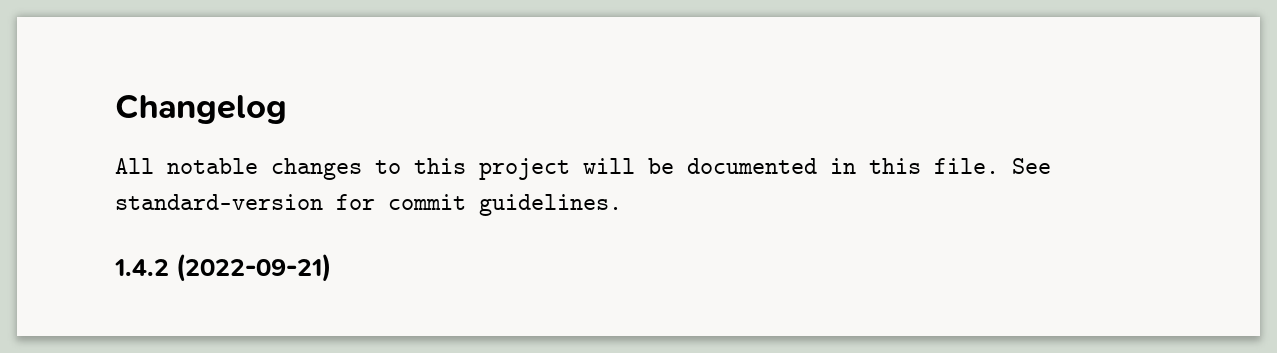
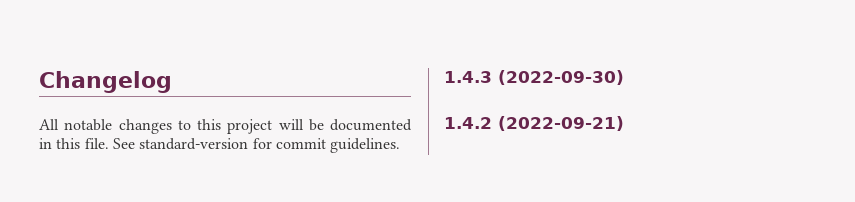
(622, 205) none -> [444,70,624,85] // 1.4.3 (2022-09-30)

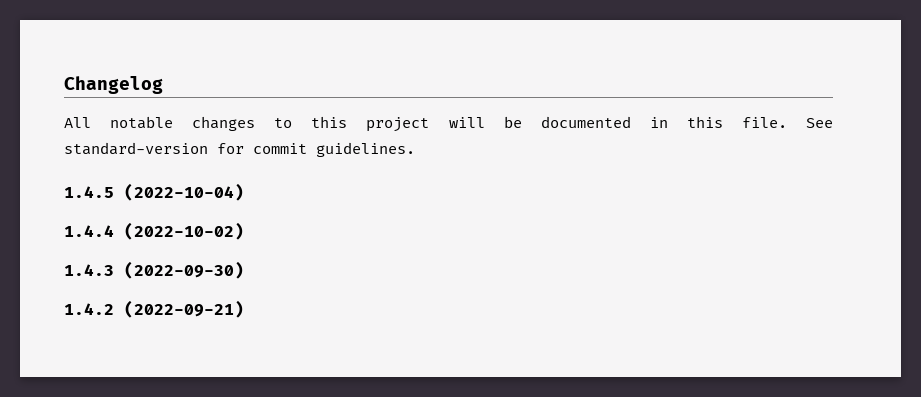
(401, 145) none -> [64,183,244,201] [64,222,244,240] // 1.4.5 (2022-10-04) // 1.4.4 (2022-10-02)

